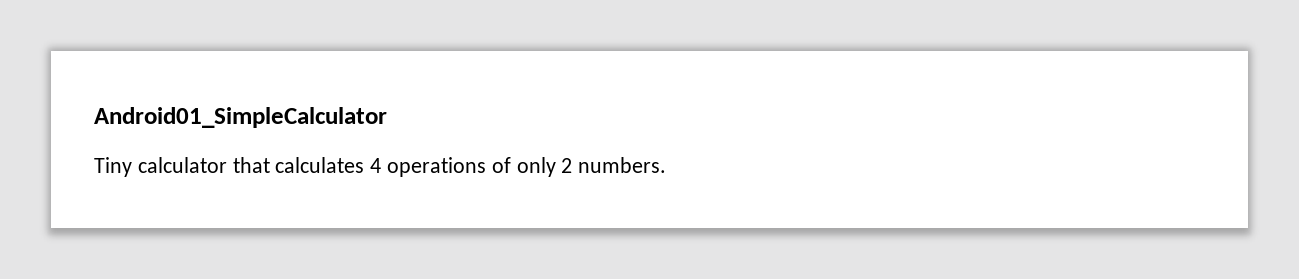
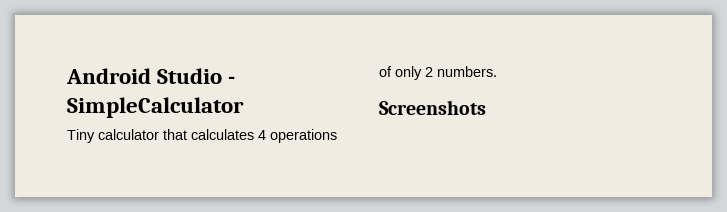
[94,107,387,128] Android01_SimpleCalculator -> [66,68,236,84] [67,97,244,118] Android Studio - SimpleCalculator
(667, 165) none -> [379,100,486,115] // Screenshots

